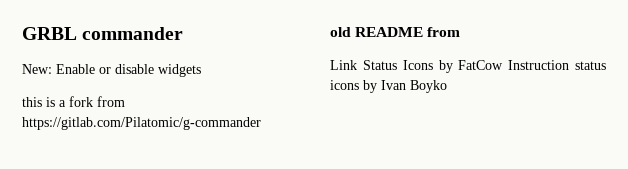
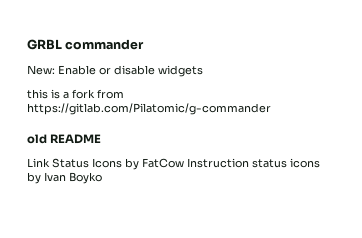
[427,27,461,37] from -> (102, 139) none

